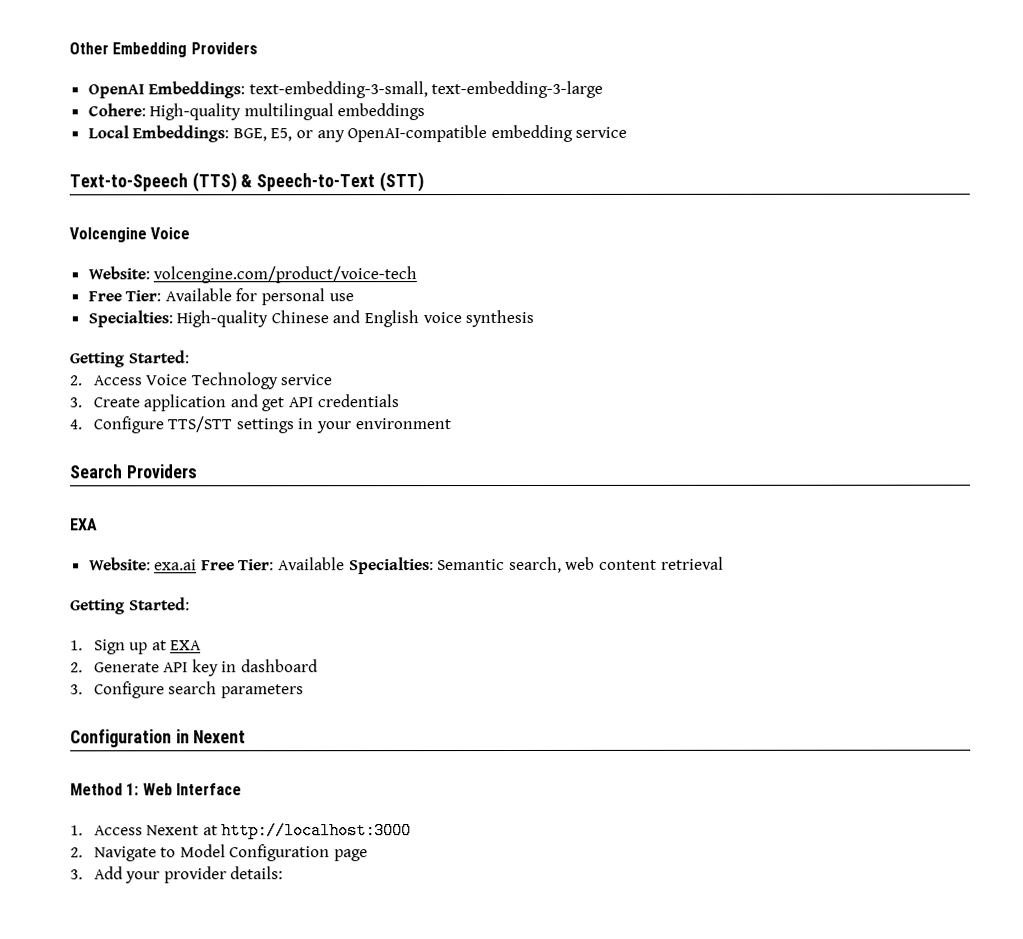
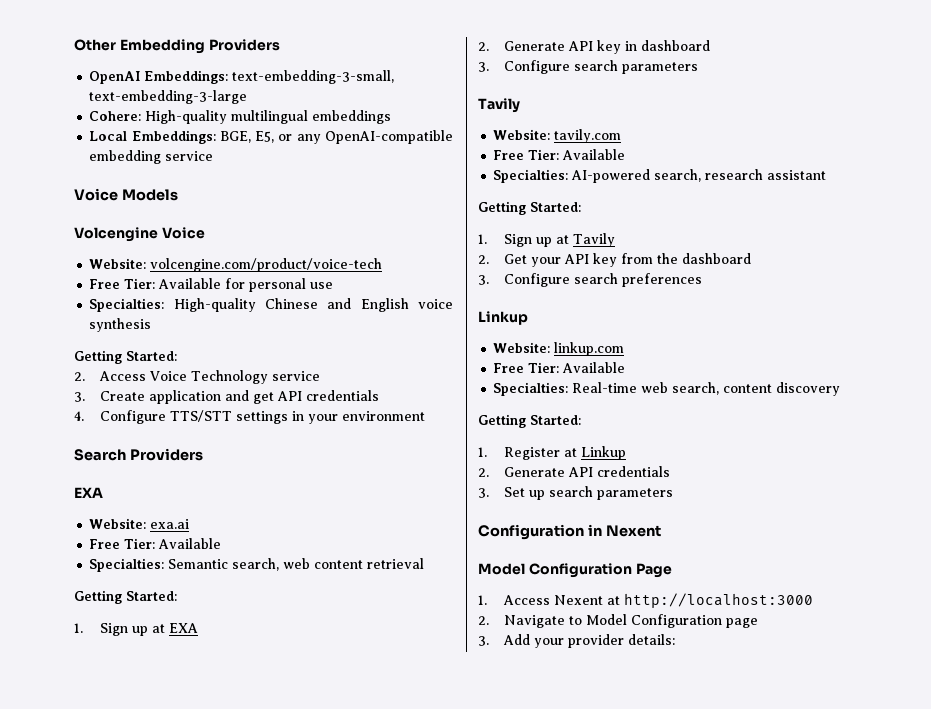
[69,172,424,193] Text-to-Speech (TTS) & Speech-to-Text (STT) -> [74,188,178,201] Voice Models
[200,557,346,571] Free Tier: Available -> [89,538,222,549] // Free Tier: Available //
(304, 691) none -> [478,98,520,113] [493,129,622,143] [493,149,626,160] [493,169,827,183] [478,201,581,215] [478,233,616,247] [478,253,752,267] [478,273,703,287] [478,311,528,325] [493,342,625,356] [493,362,626,373] [493,382,841,396] [478,414,581,428] [478,446,627,460] [478,466,671,477] [478,486,674,500] // Tavily // Website: tavily.com // Free Tier: Available // Specialties: AI-powered search, research assistant // Getting Started: // 1. Sign up at Tavily // 2. Get your API key from the dashboard // 3. Configure search preferences // Linkup // Website: linkup.com // Free Tier: Available // Specialties: Real-time web search, content discovery // Getting Started: // 1. Register at Linkup // 2. Generate API credentials // 3. Set up search parameters
[70,783,242,796] Method 1: Web Interface -> [478,563,672,578] Model Configuration Page

